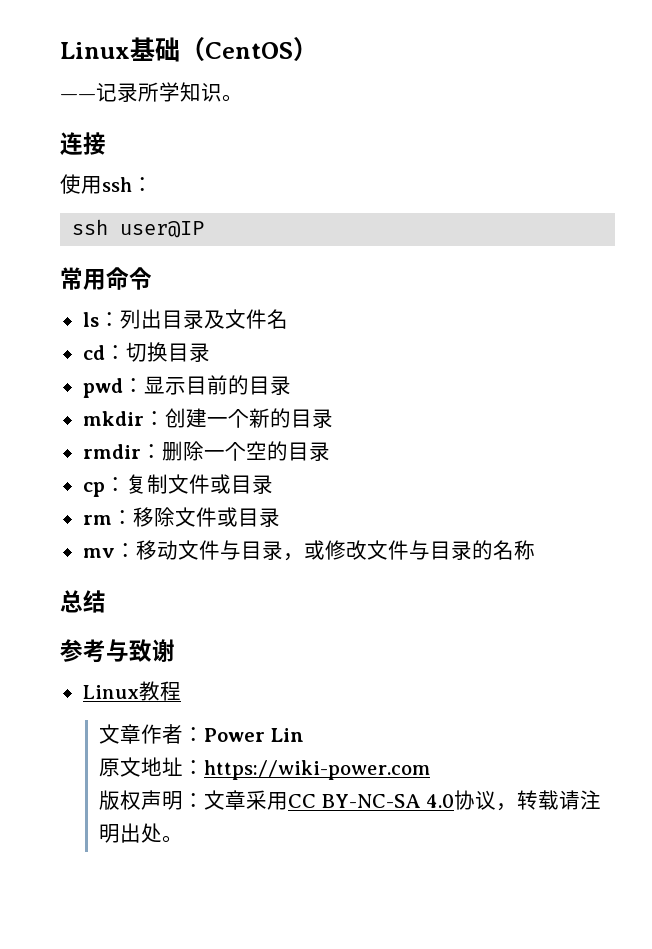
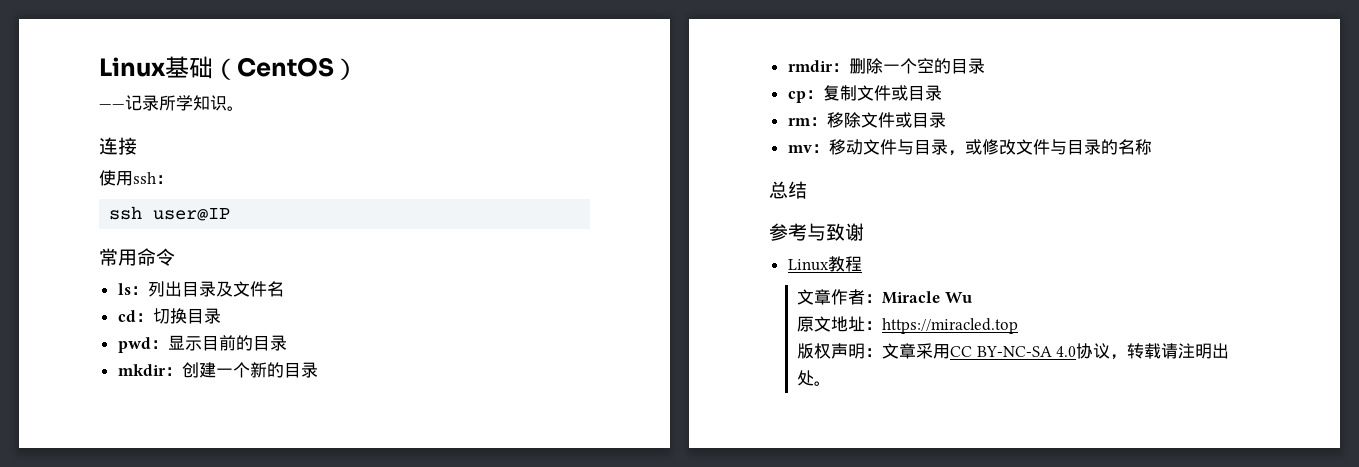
[203,728,304,742] Power Lin -> [882,291,972,304] Miracle Wu
[203,760,430,780] https://wiki-power.com -> [882,318,1019,334] https://miracled.top

